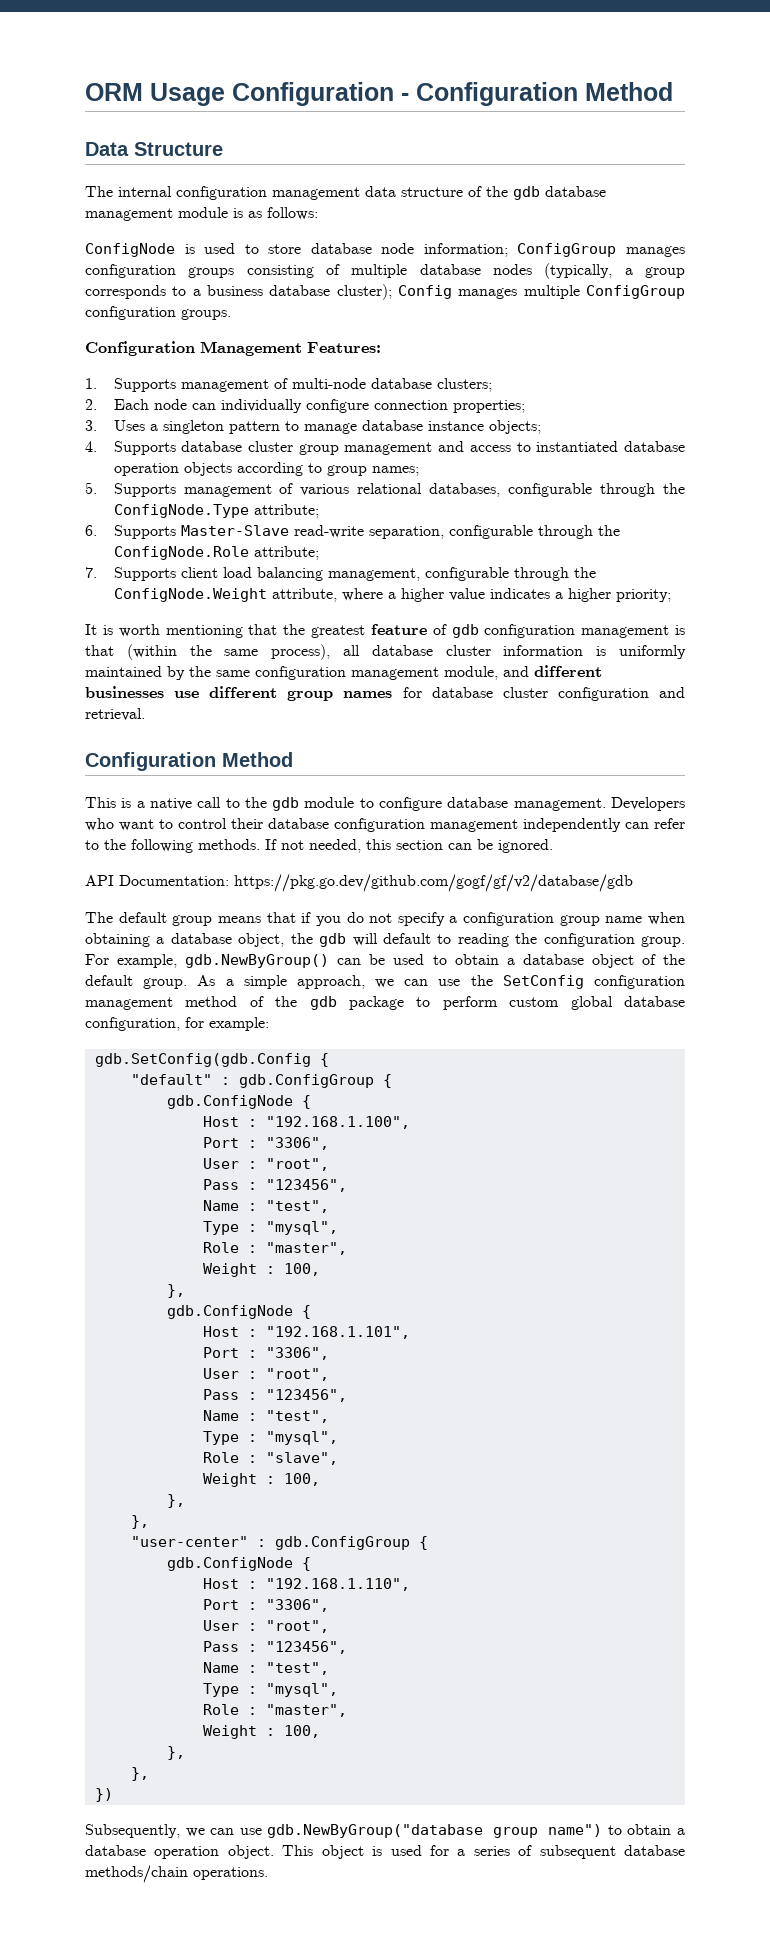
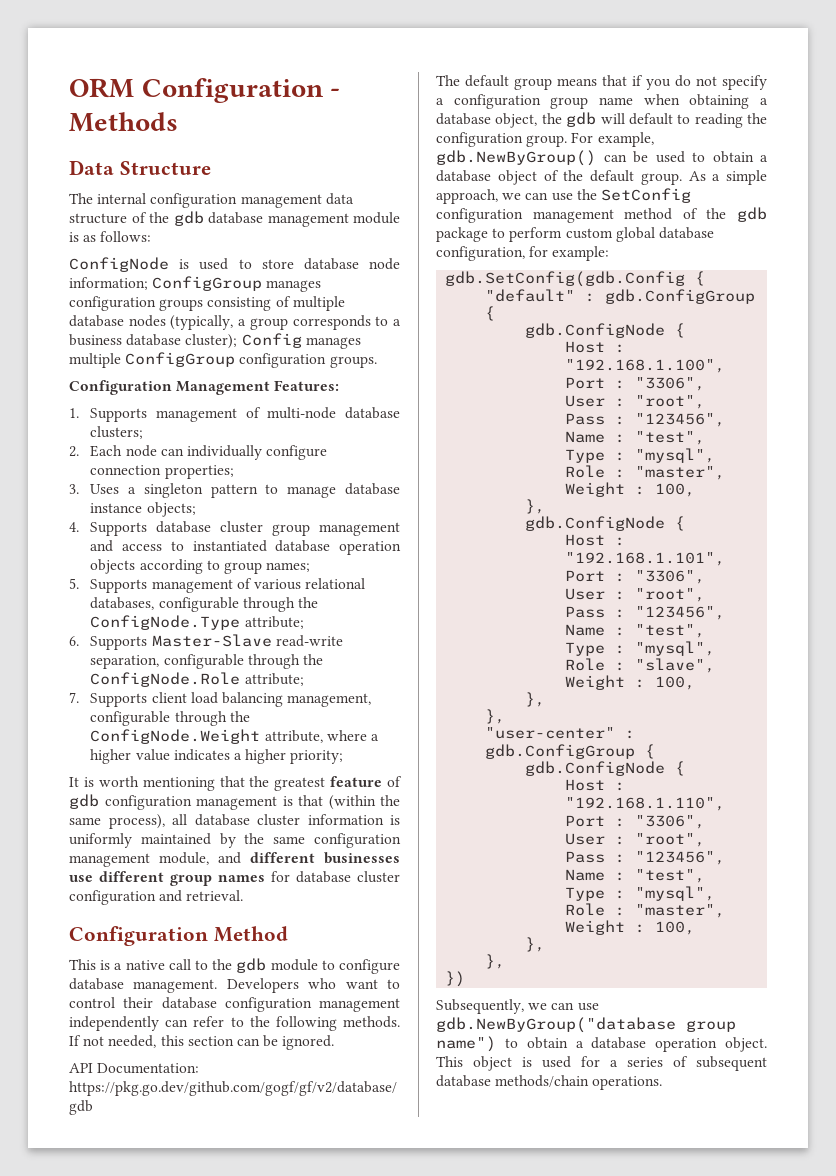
[150,83,225,106] Usage -> (134, 88) none
[416,82,673,106] Configuration Method -> [69,112,178,132] Methods

